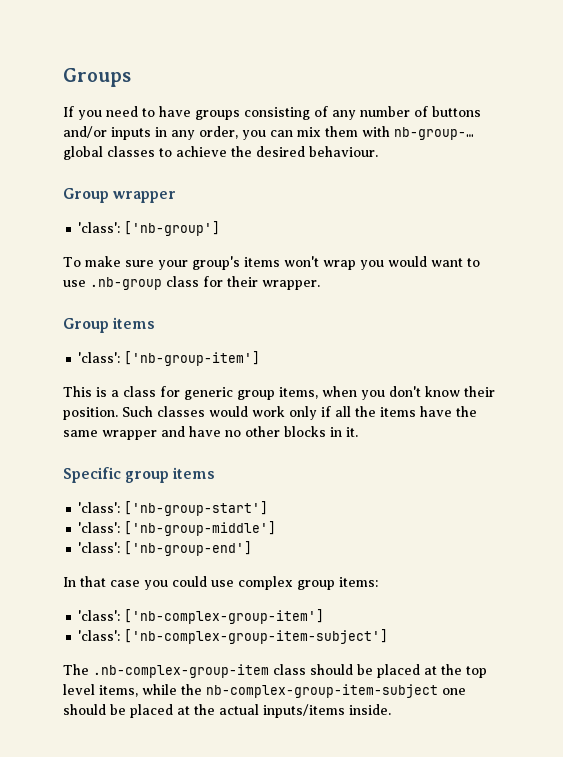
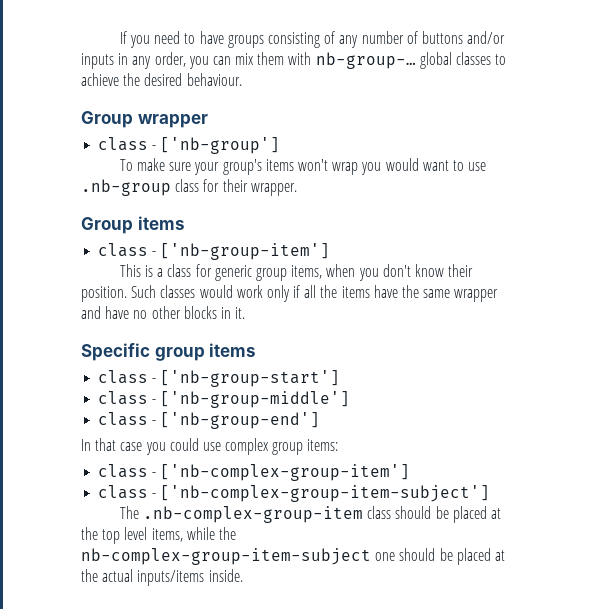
[63,68,131,87] Groups // -> (119, 37) none
[78,222,121,233] 'class': -> [98,137,157,151] class -
[78,352,121,363] 'class': -> [98,243,157,257] class -
[78,502,121,513] 'class': -> [98,370,157,384] class -
[78,522,121,533] 'class': -> [98,391,157,405] class -
[78,542,121,553] 'class': -> [98,412,157,426] class -
[78,610,121,621] 'class': -> [98,464,157,478] class -
[78,630,121,641] 'class': -> [98,485,157,499] class -

